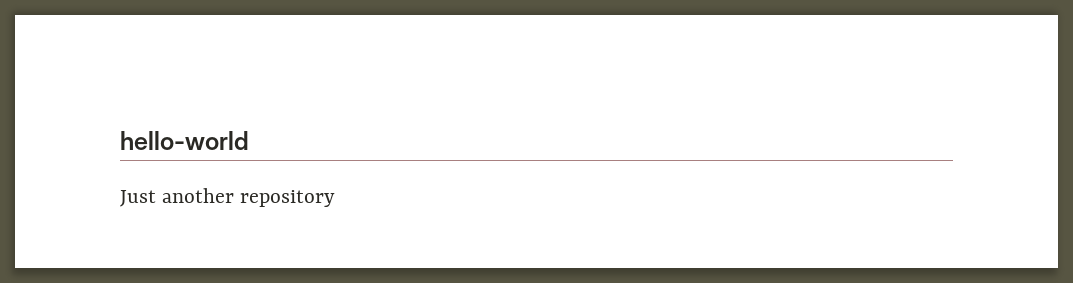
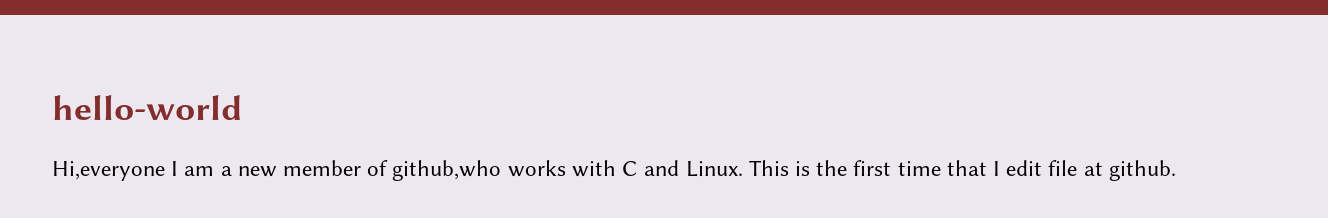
[120,188,336,207] Just another repository -> [52,160,1176,181] Hi,everyone I am a new member of github,who works with C and Linux. This is the first time that I edit file at github.

